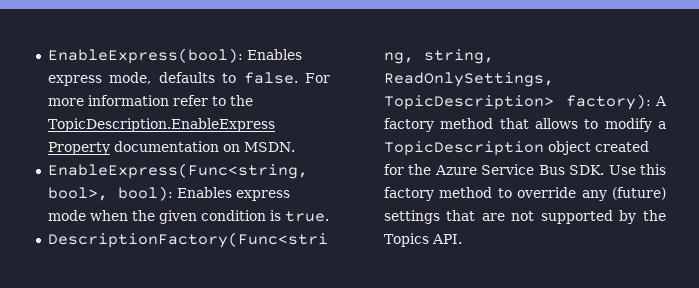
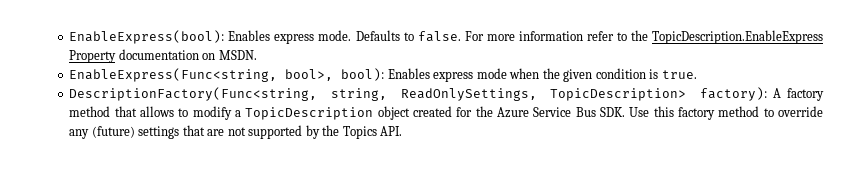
[109,72,215,84] mode, defaults -> [318,30,400,41] mode. Defaults

